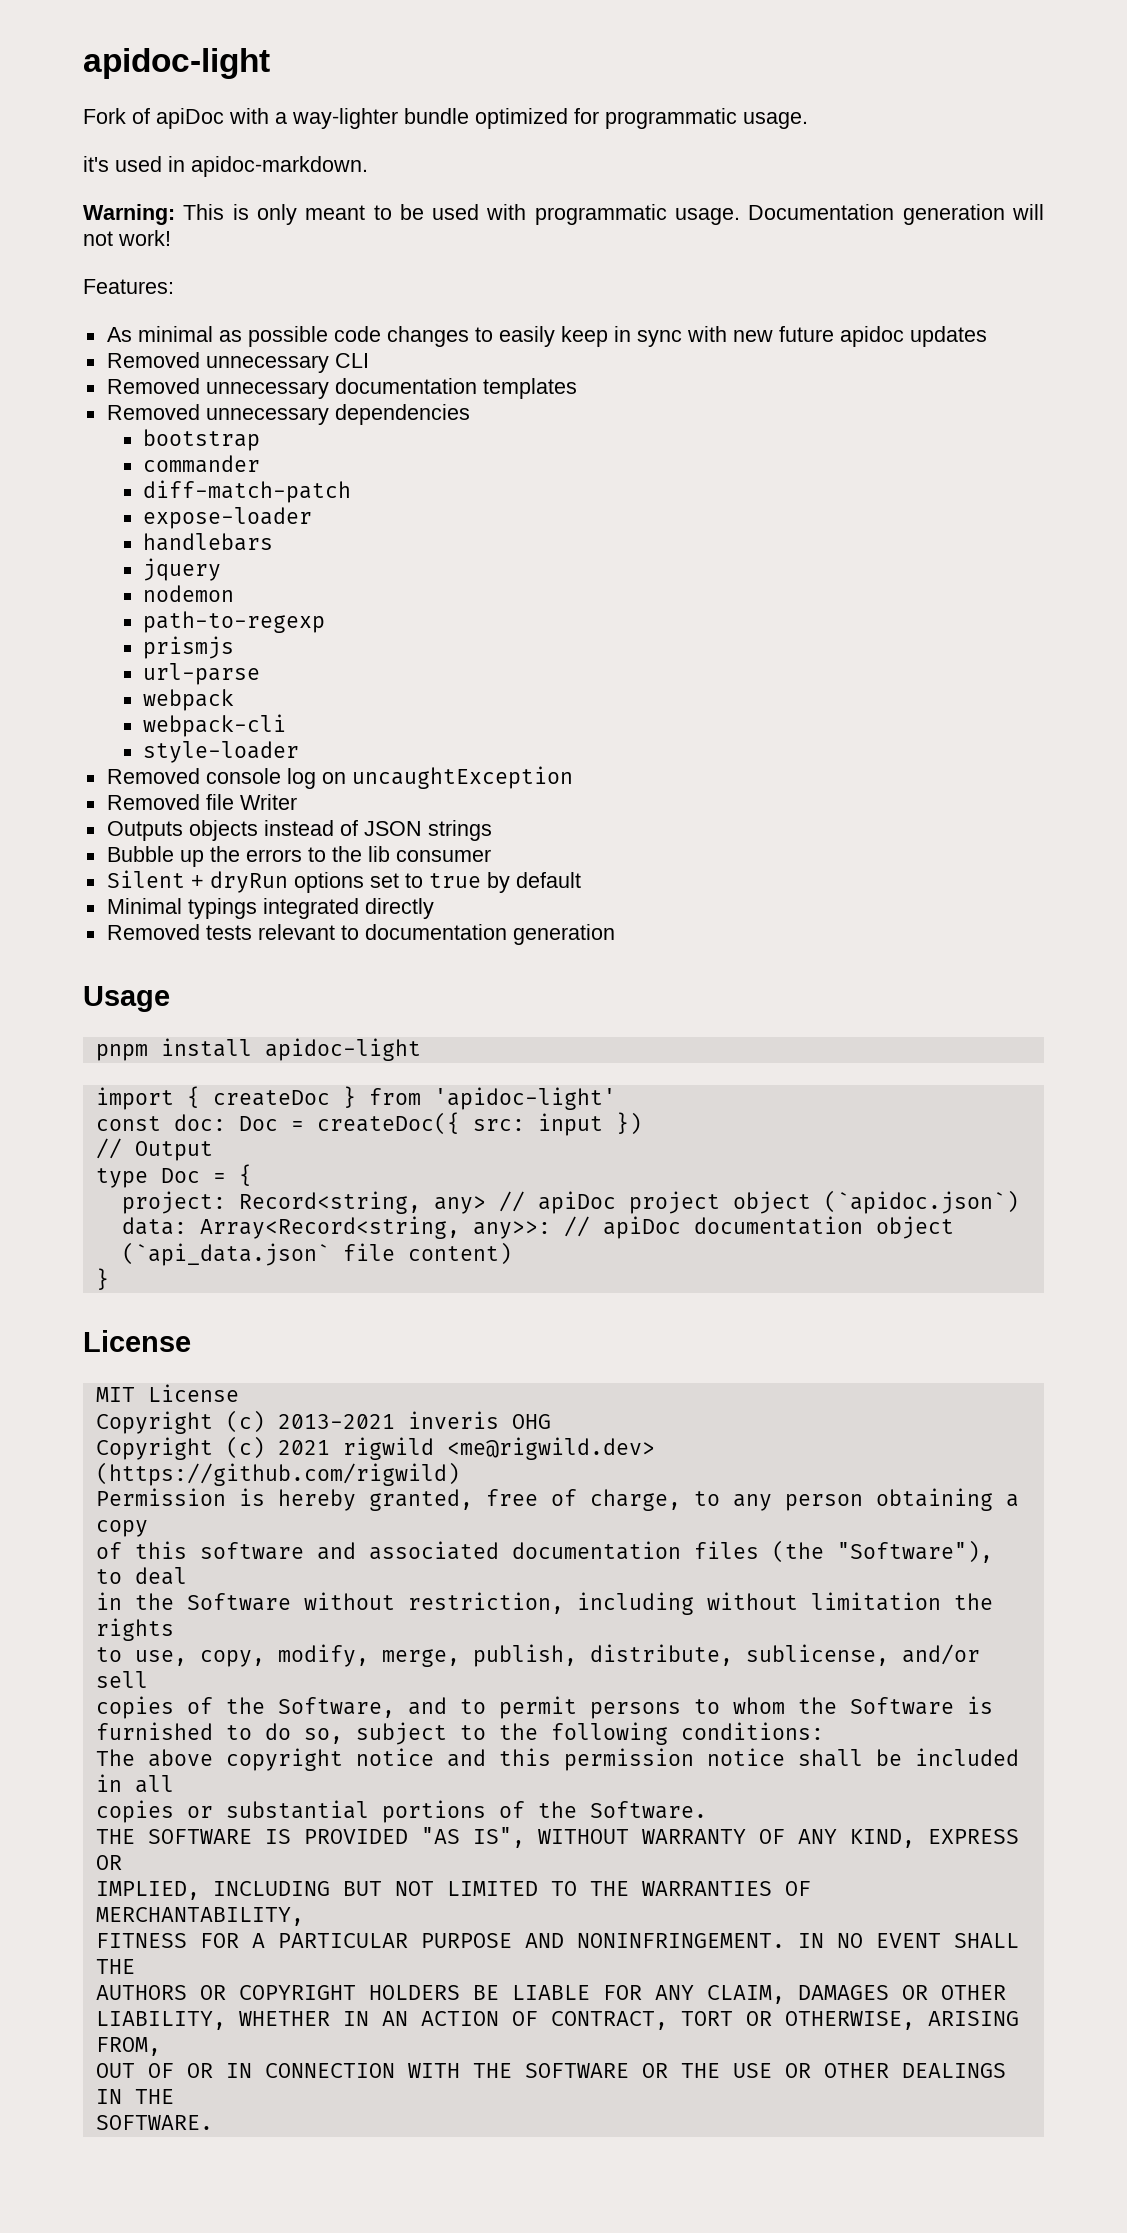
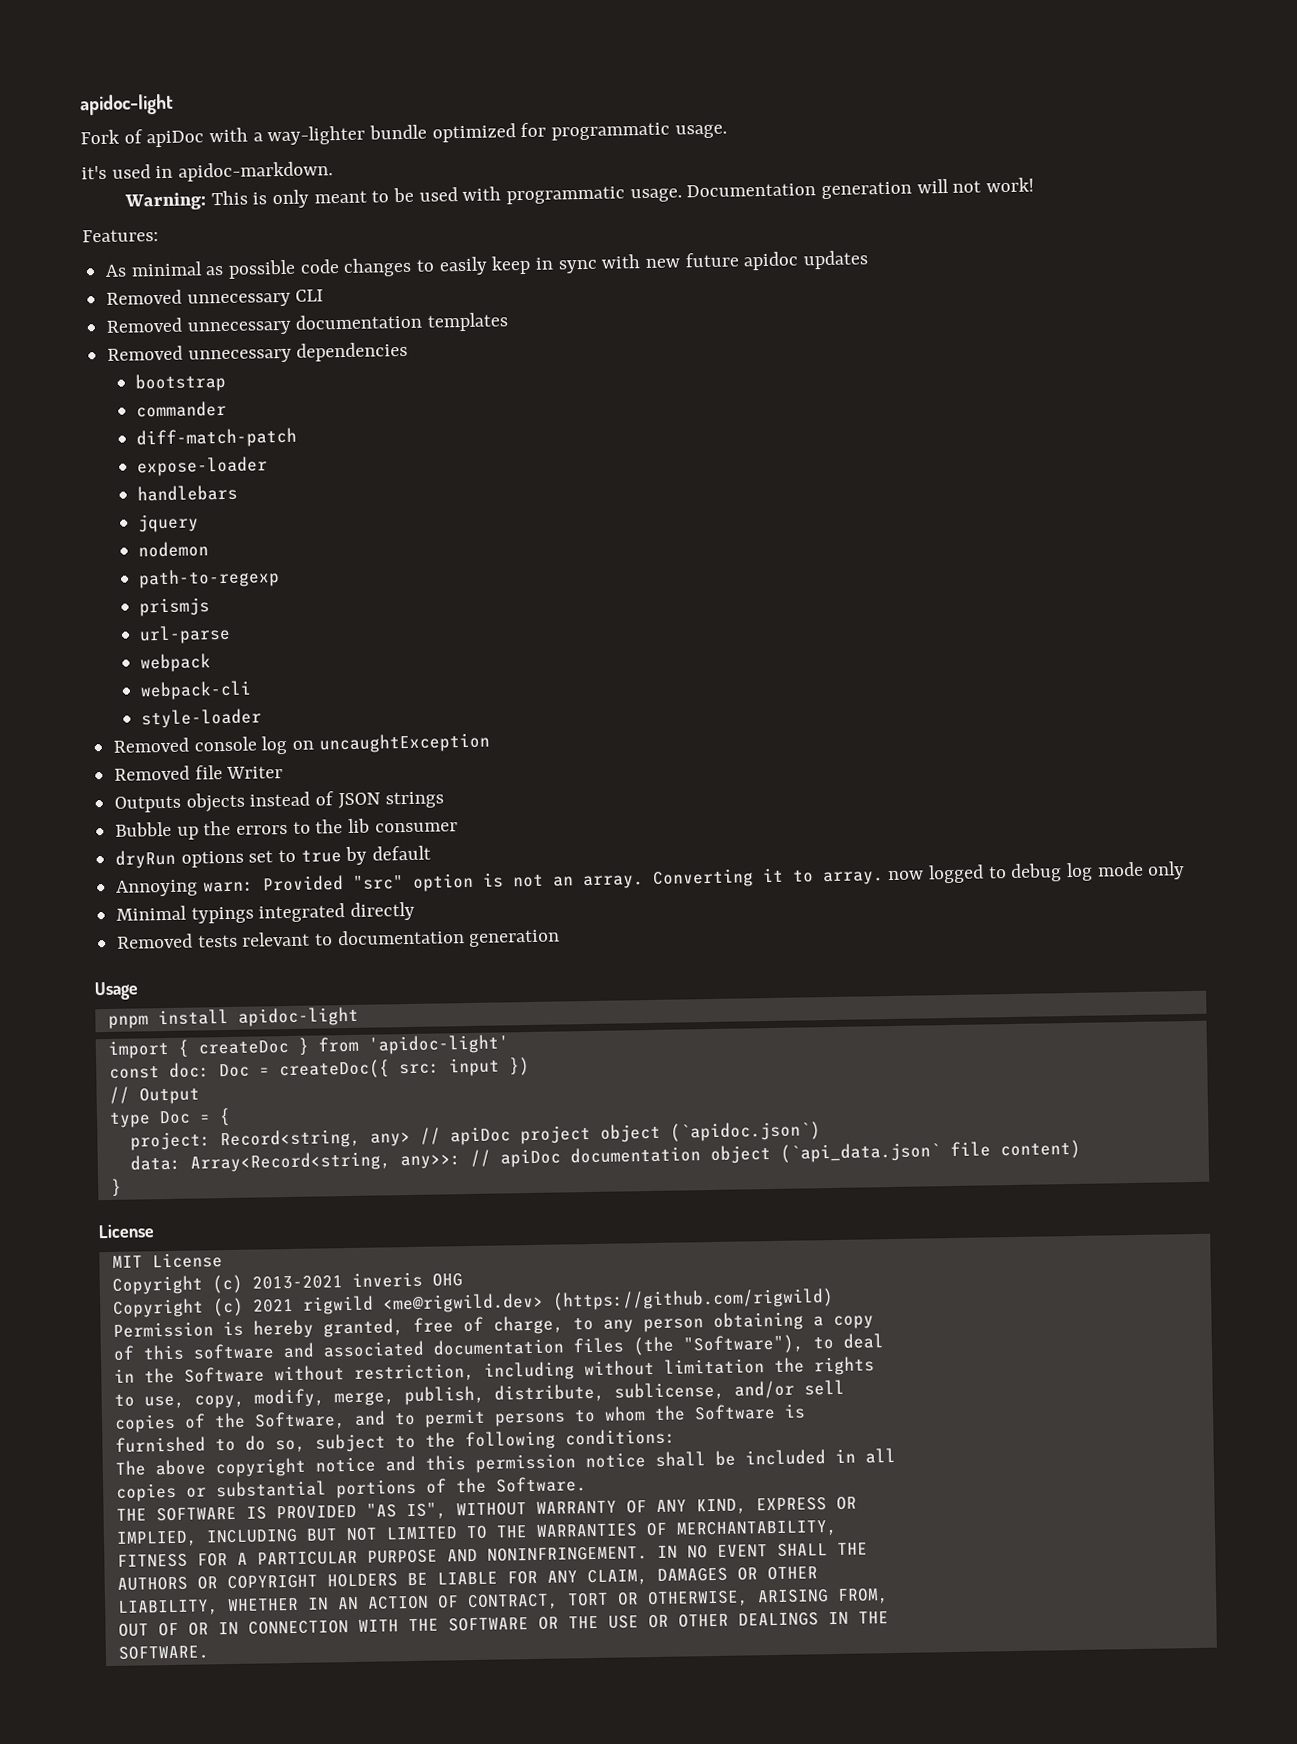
[106,870,204,888] Silent + -> (458, 827) none
(581, 880) none -> [116,861,1186,897] // Annoying warn: Provided "src" option is not an array. Converting it to array. now logged to debug log mode only

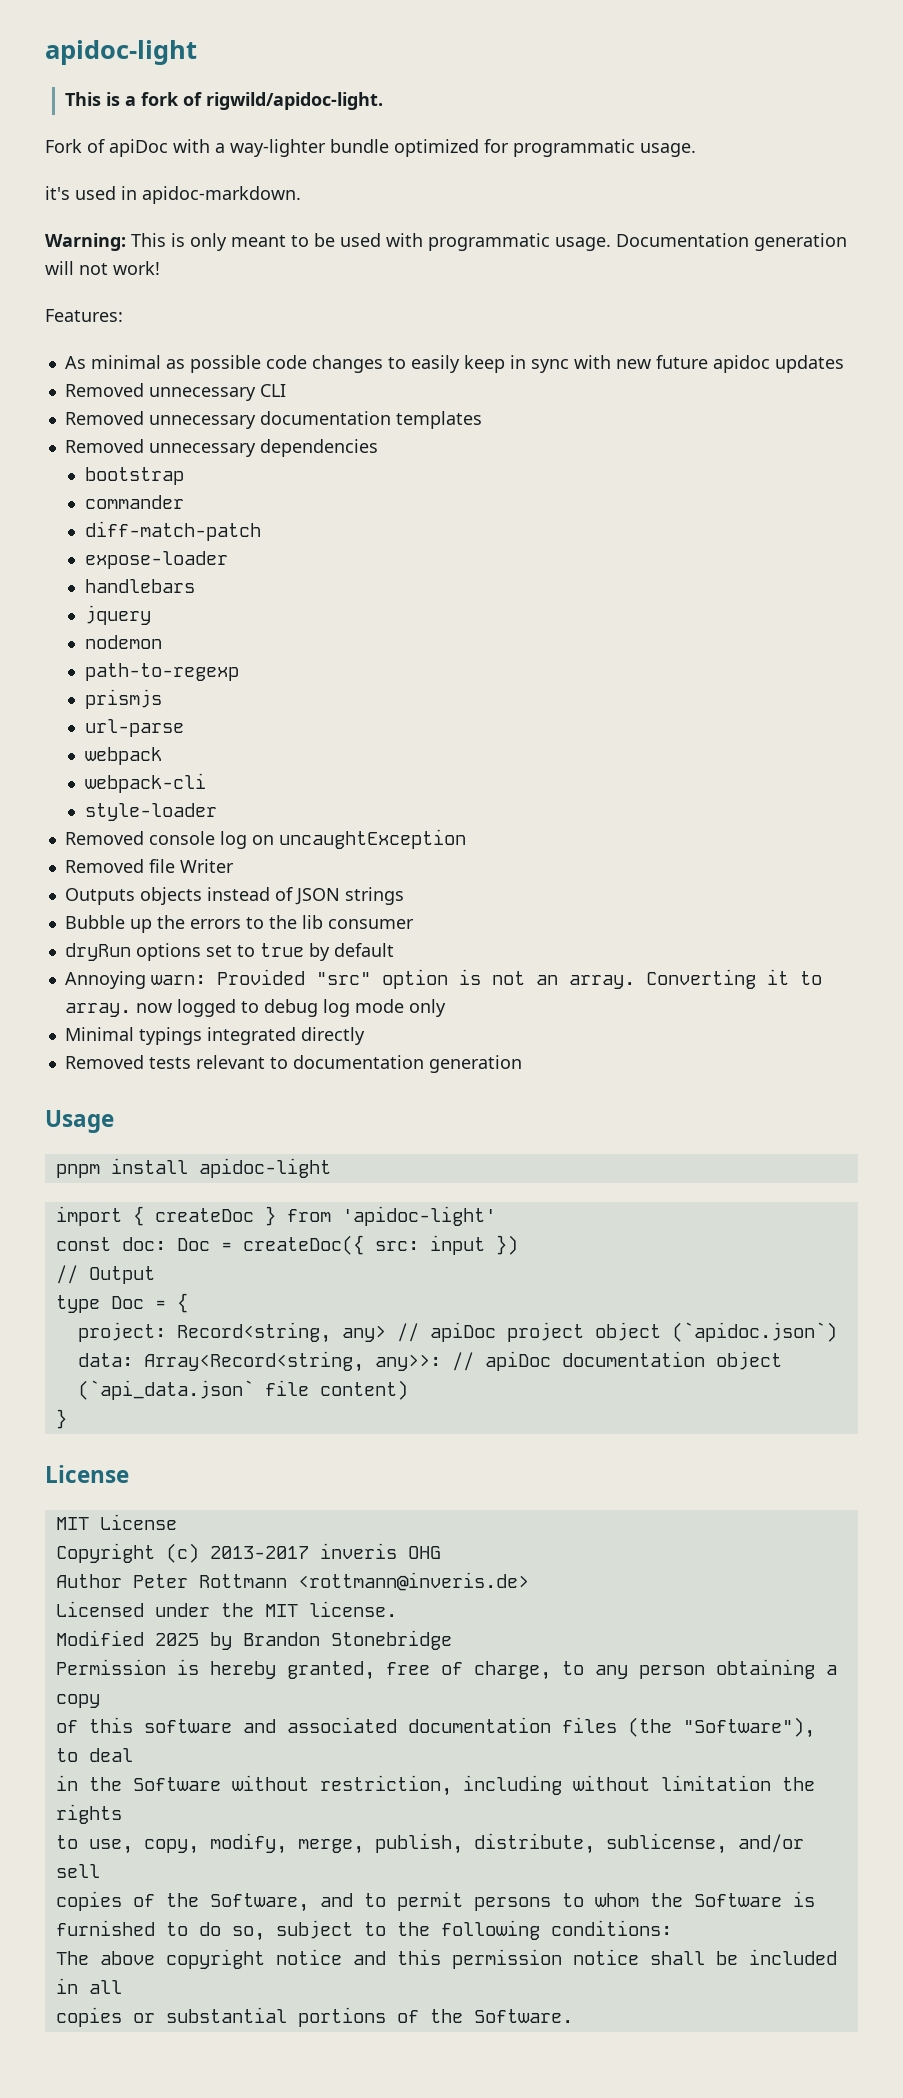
[80,93,174,116] apidoc-light -> [45,40,197,65] [64,92,383,110] apidoc-light // This is a fork of rigwild/apidoc-light.
[251,1275,343,1290] 2013-2021 -> [209,1546,309,1559] 2013-2017
[112,1287,834,1318] Copyright (c) 2021 rigwild <me@rigwild.dev> (https://github.com/rigwild) -> [55,1572,529,1591] [55,1601,397,1617] [55,1630,452,1650] Author Peter Rottmann <rottmann@inveris.de> // Licensed under the MIT license. // Modified 2025 by Brandon Stonebridge
[115,1496,857,1522] [115,1519,838,1547] [116,1542,868,1568] [116,1566,818,1591] [117,1588,889,1616] [117,1611,889,1637] [117,1645,209,1660] // THE SOFTWARE IS PROVIDED "AS IS", WITHOUT WARRANTY OF ANY KIND, EXPRESS OR // IMPLIED, INCLUDING BUT NOT LIMITED TO THE WARRANTIES OF MERCHANTABILITY, // FITNESS FOR A PARTICULAR PURPOSE AND NONINFRINGEMENT. IN NO EVENT SHALL THE // AUTHORS OR COPYRIGHT HOLDERS BE LIABLE FOR ANY CLAIM, DAMAGES OR OTHER // LIABILITY, WHETHER IN AN ACTION OF CONTRACT, TORT OR OTHERWISE, ARISING FROM, // OUT OF OR IN CONNECTION WITH THE SOFTWARE OR THE USE OR OTHER DEALINGS IN THE // SOFTWARE. -> (573, 2016) none

